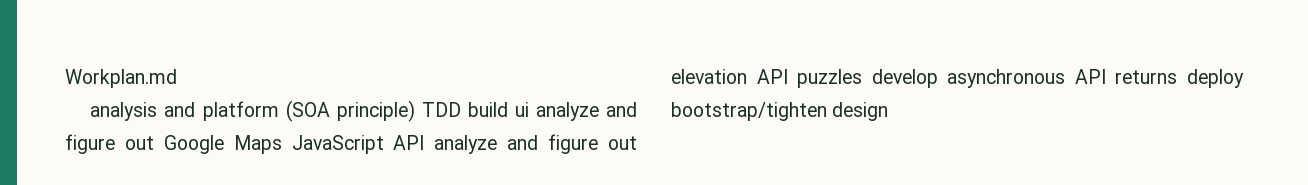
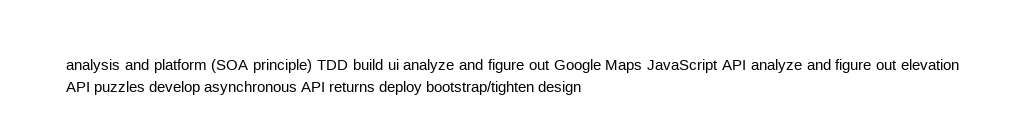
[65,69,177,88] Workplan.md // -> (66, 66) none

